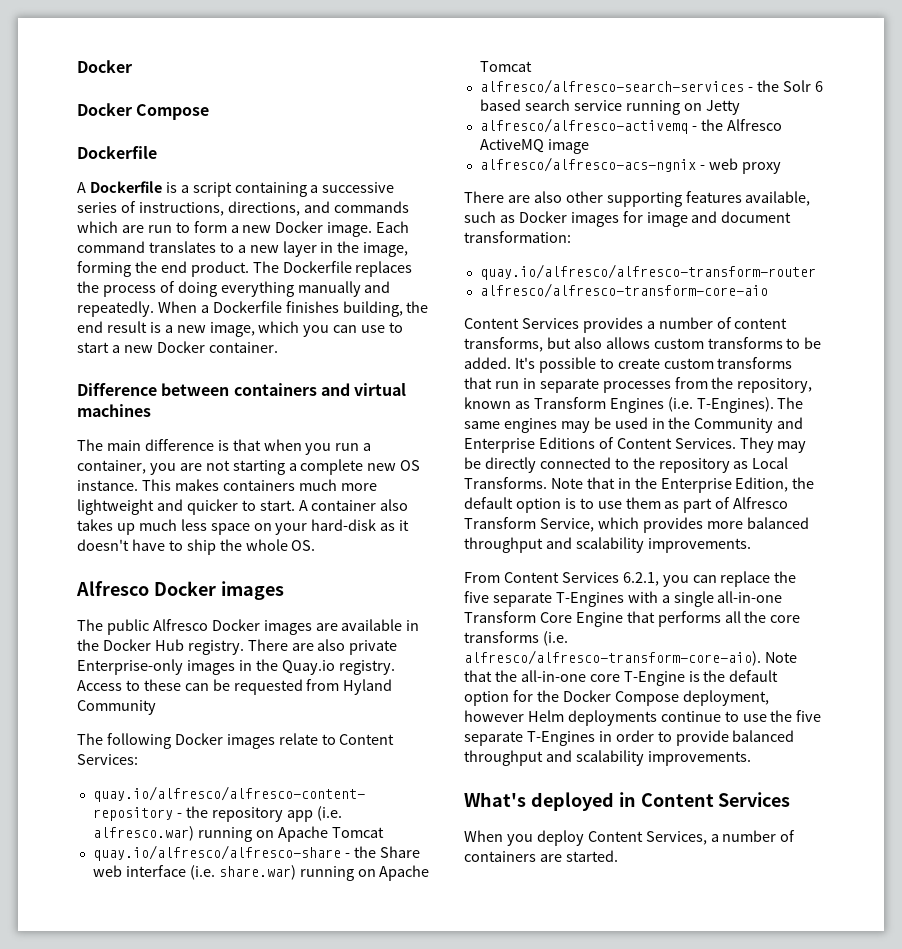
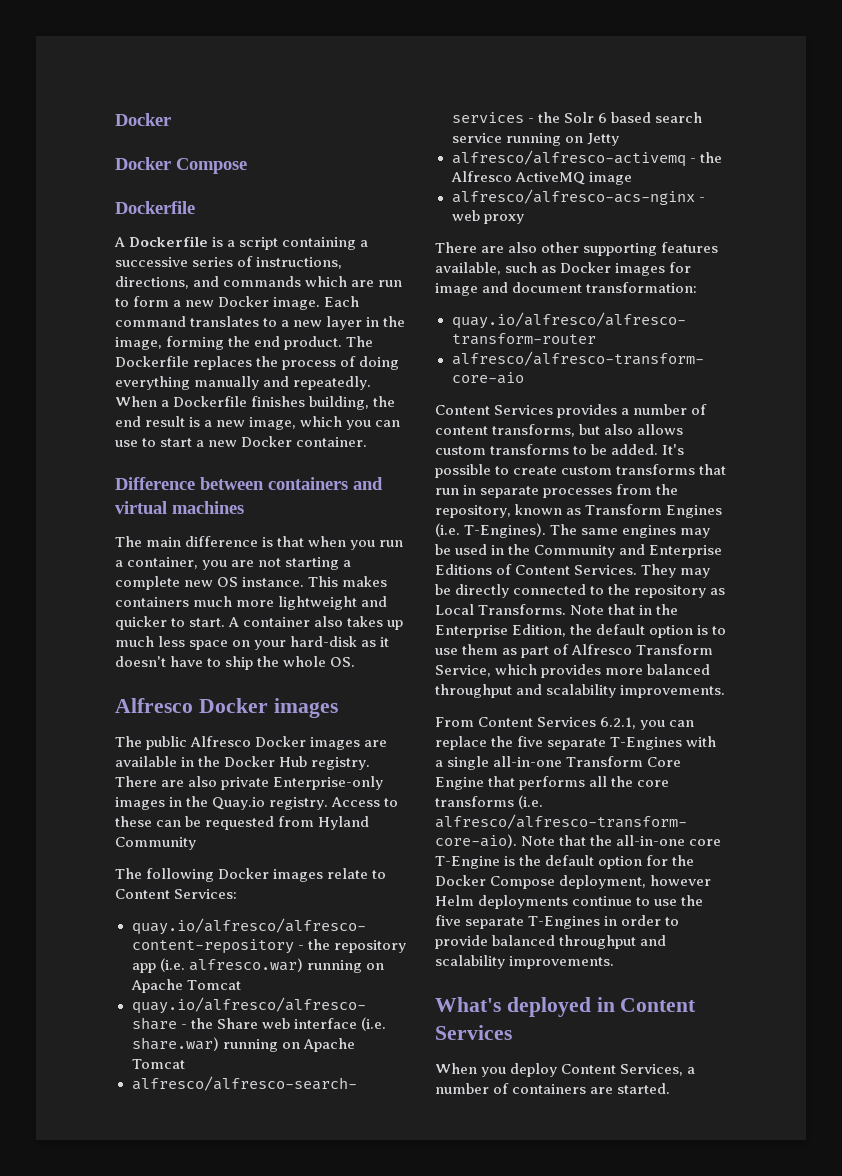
[479,157,696,172] alfresco/alfresco-acs-ngnix -> [451,189,695,205] alfresco/alfresco-acs-nginx

